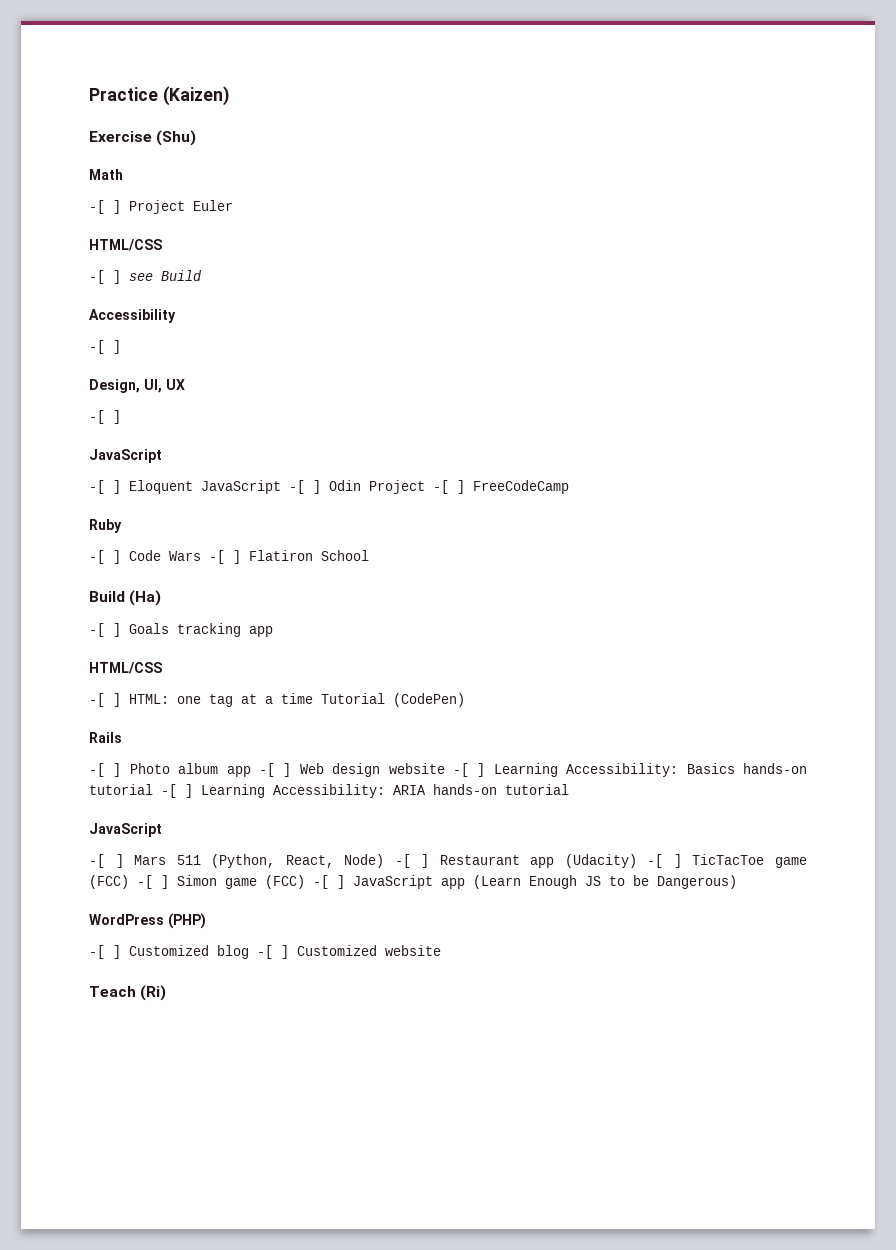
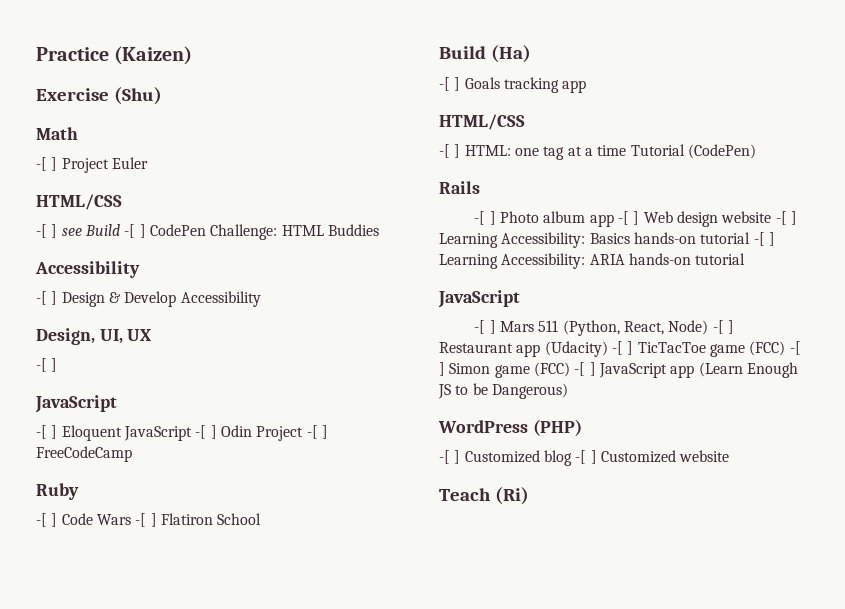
(202, 275) none -> [124,224,379,240] -[ ] CodePen Challenge: HTML Buddies
(121, 347) none -> [61,291,261,307] Design & Develop Accessibility

